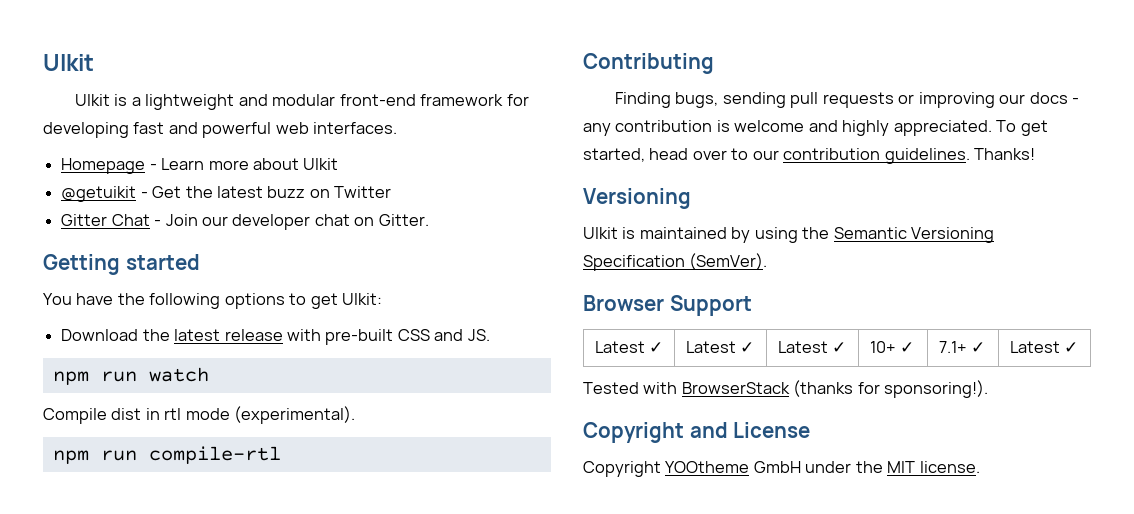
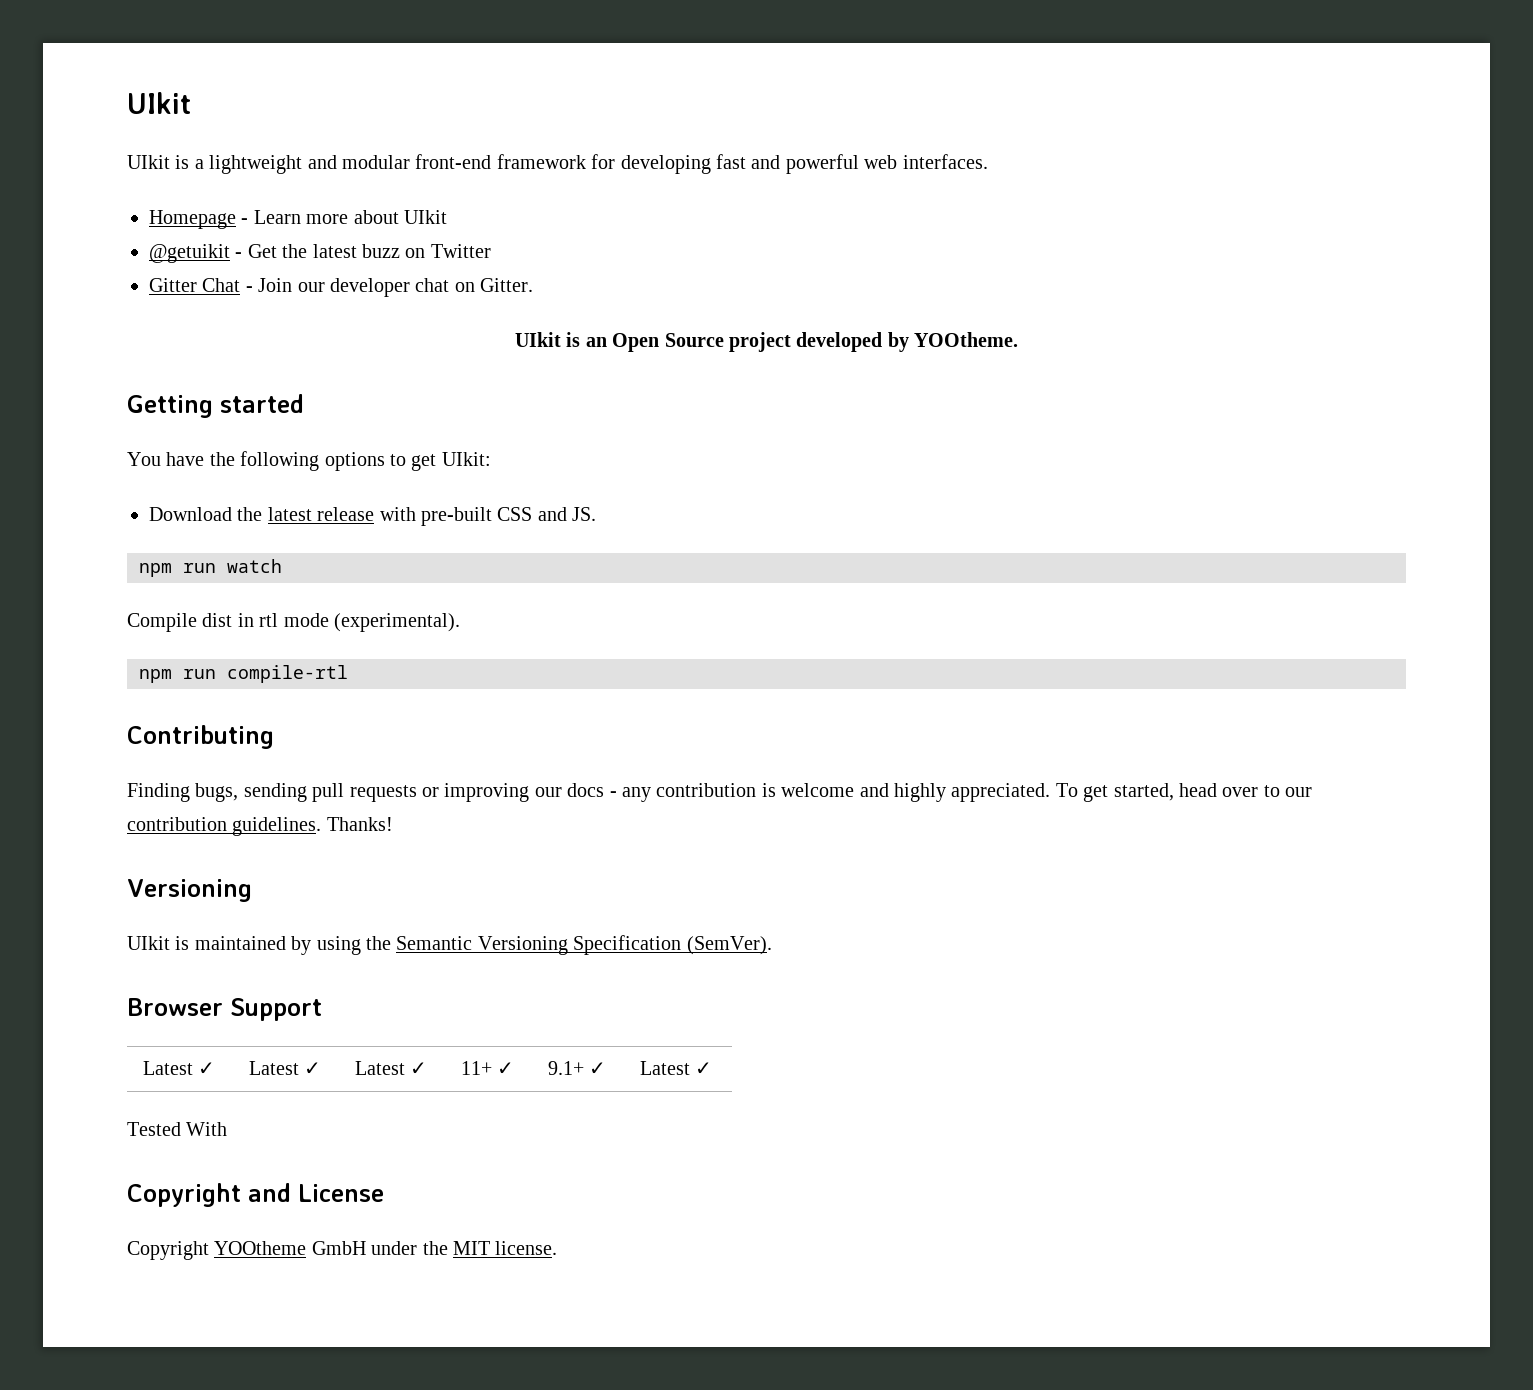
(429, 220) none -> [514,332,1019,352] // UIkit is an Open Source project developed by YOOtheme.
[869,341,915,353] [938,341,967,353] 10+ ✓ | 7.1+ -> [460,1061,514,1075] [547,1061,584,1075] 11+ ✓ | 9.1+
[643,380,989,398] with BrowserStack (thanks for sponsoring!). -> [186,1122,228,1136] With

